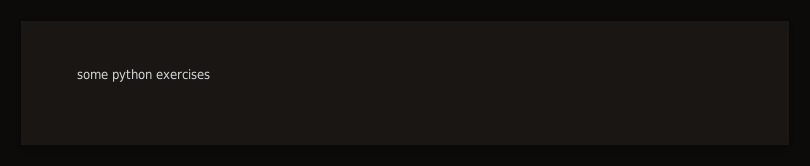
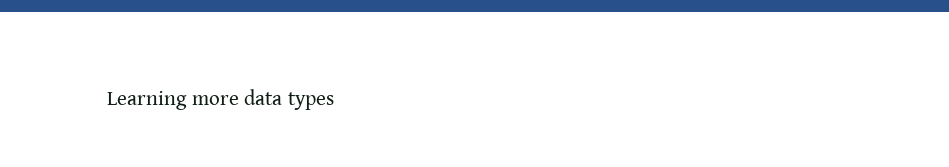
[77,69,210,82] some python exercises -> [107,89,335,110] Learning more data types

